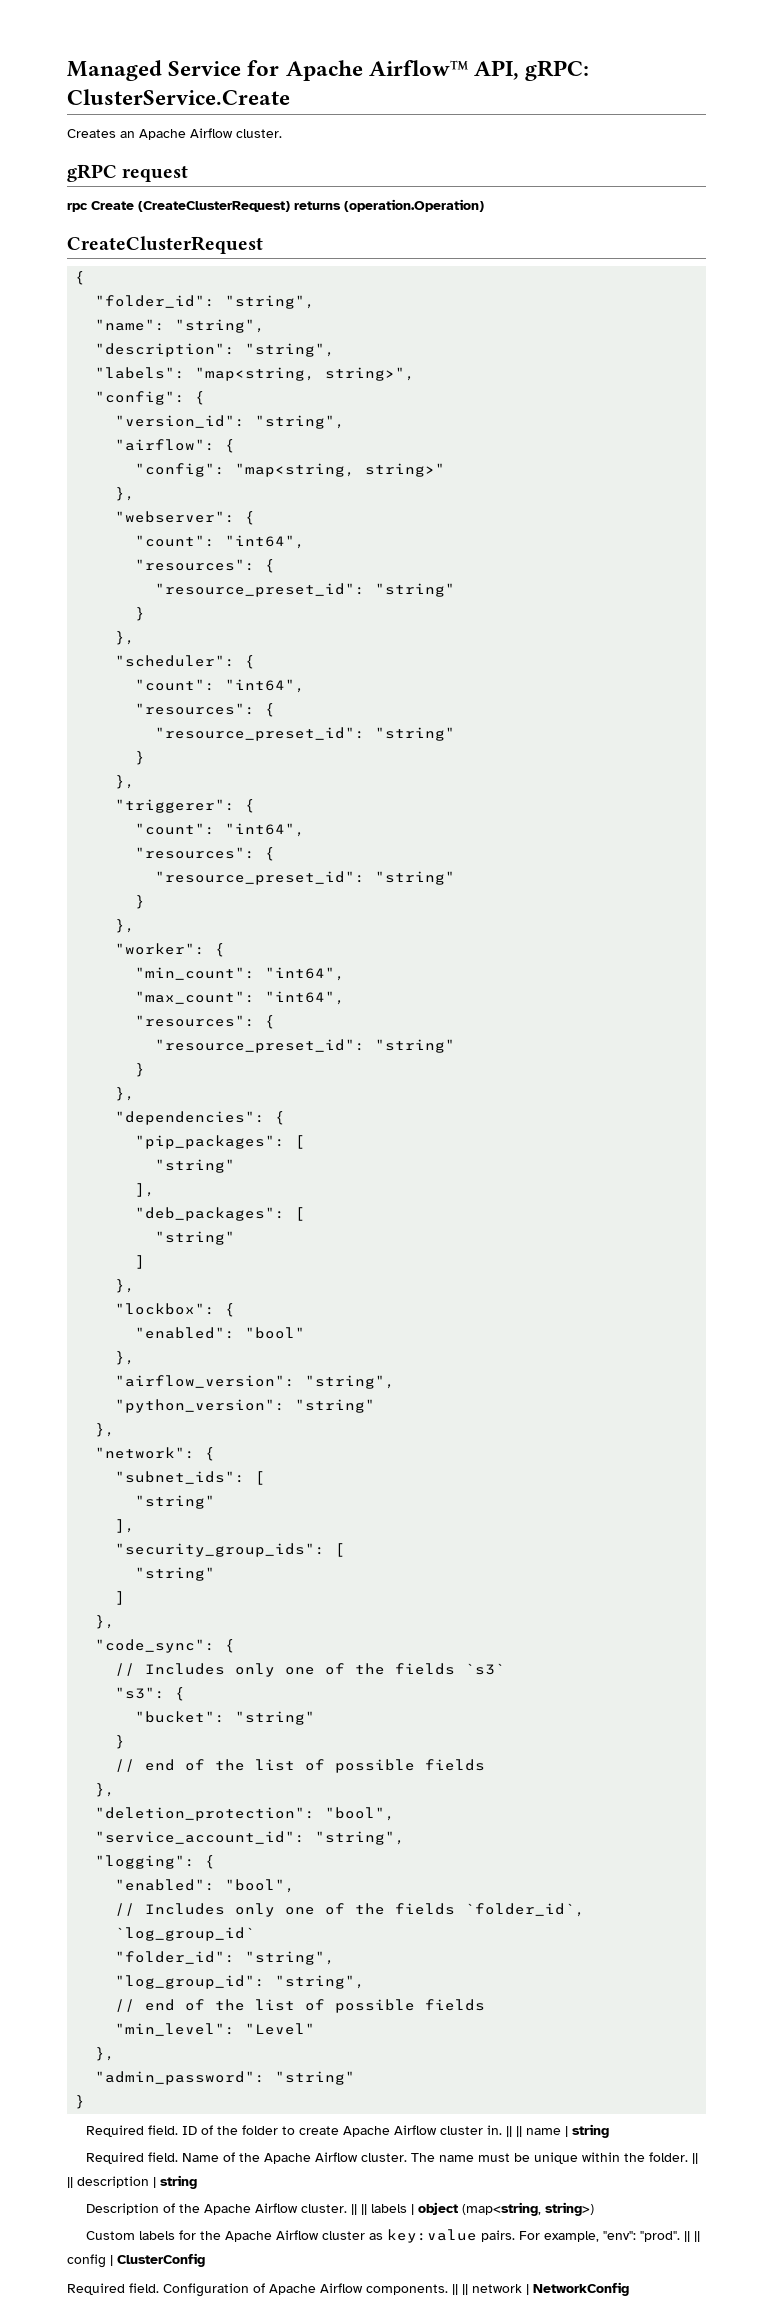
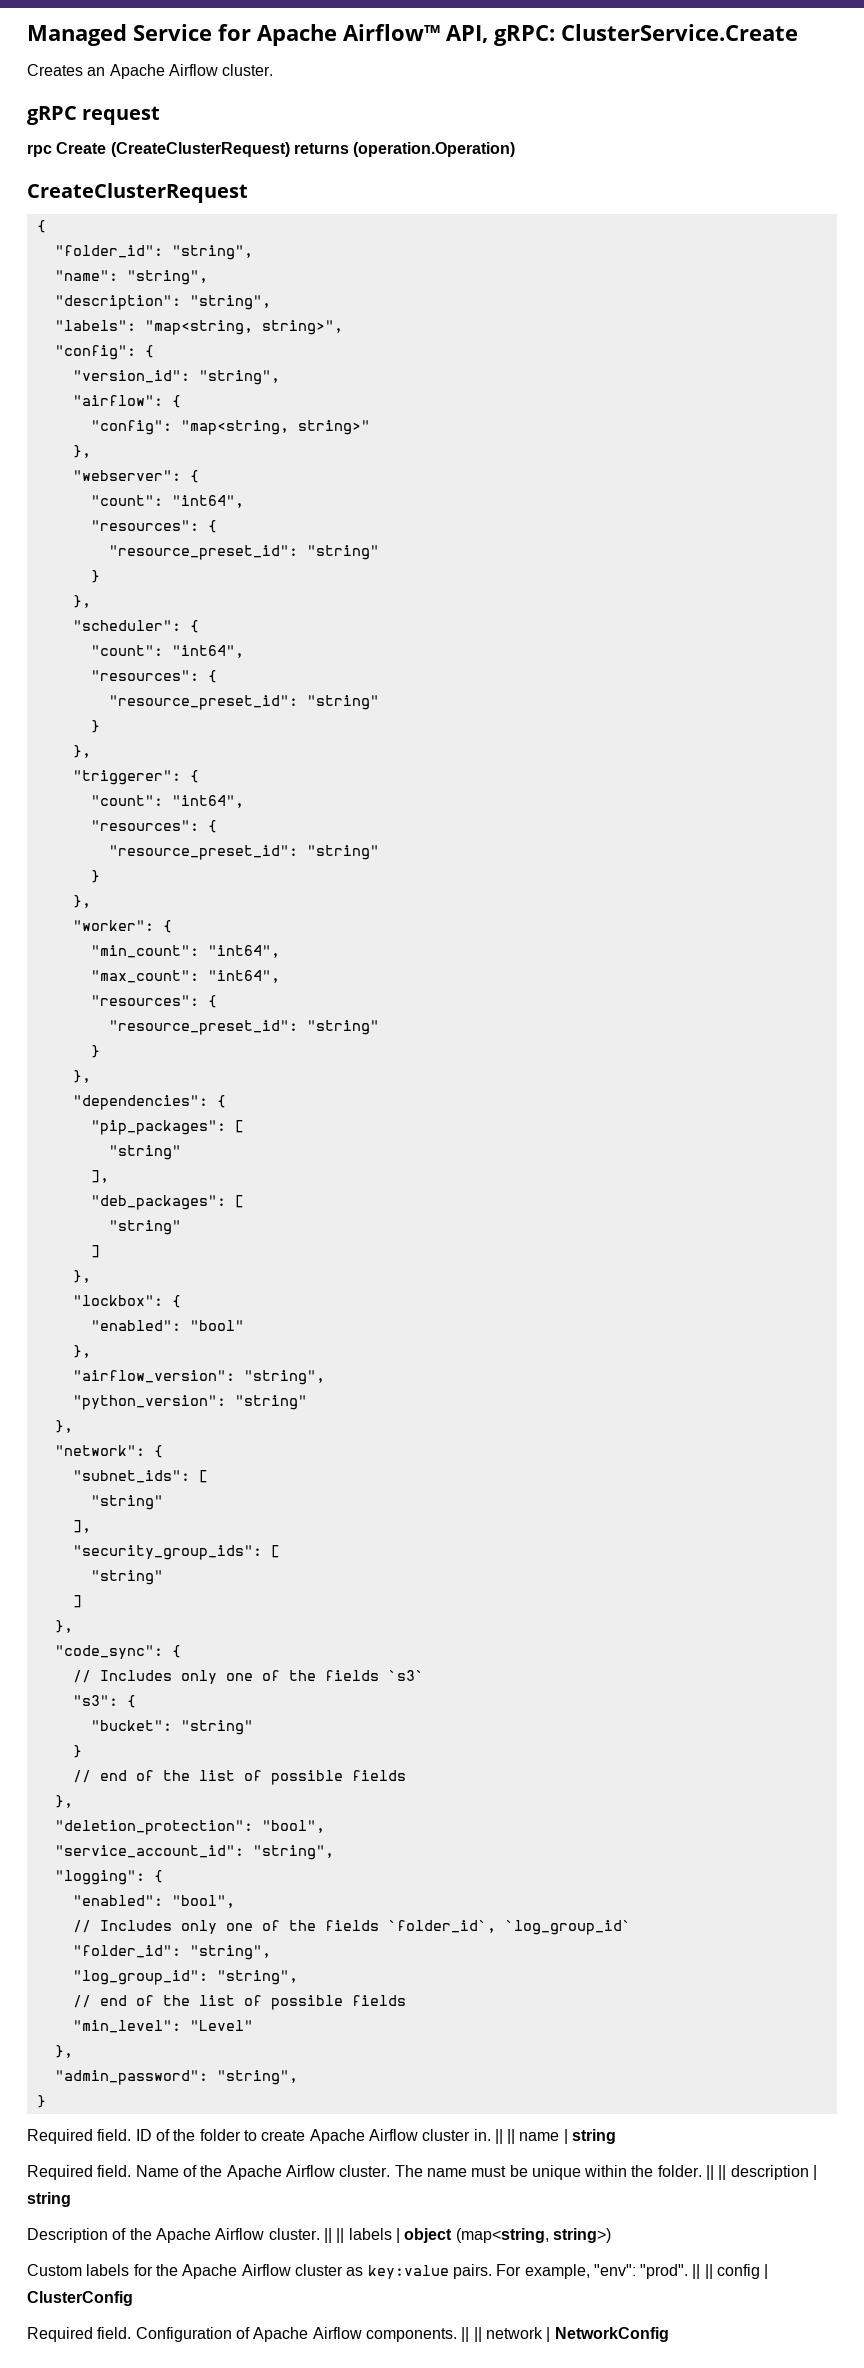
[275,2071,356,2085] "string" -> [216,2070,298,2085] "string",

